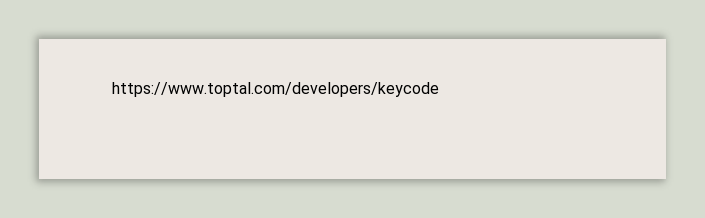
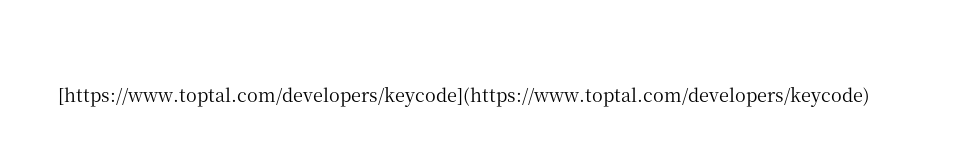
[112,82,439,97] https://www.toptal.com/developers/keycode -> [58,86,870,107] [https://www.toptal.com/developers/keycode](https://www.toptal.com/developers/keycode)

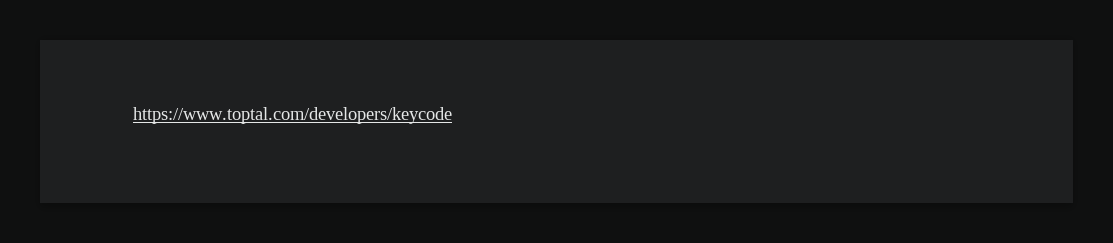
[58,86,870,107] [https://www.toptal.com/developers/keycode](https://www.toptal.com/developers/keycode) -> [133,107,452,124] https://www.toptal.com/developers/keycode

